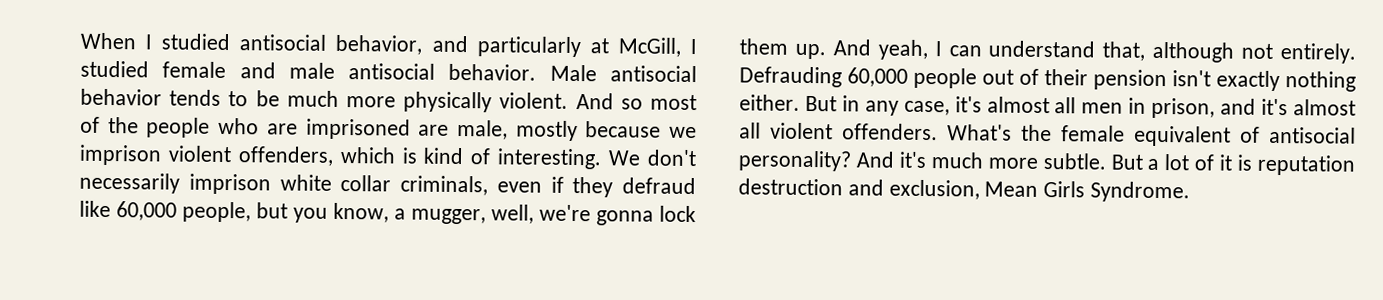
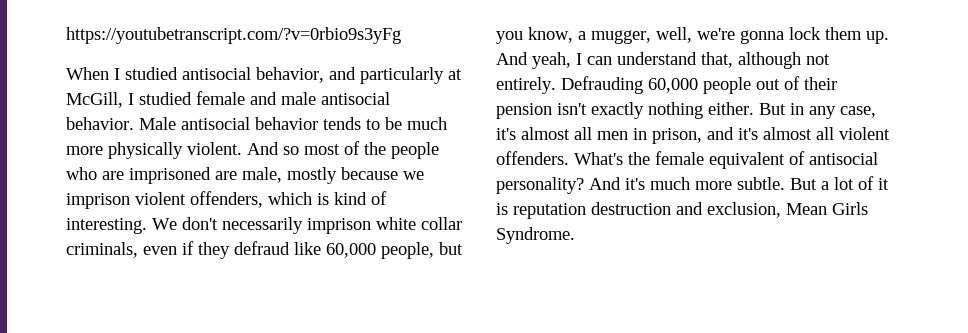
(80, 41) none -> [66,27,401,44] https://youtubetranscript.com/?v=0rbio9s3yFg //

